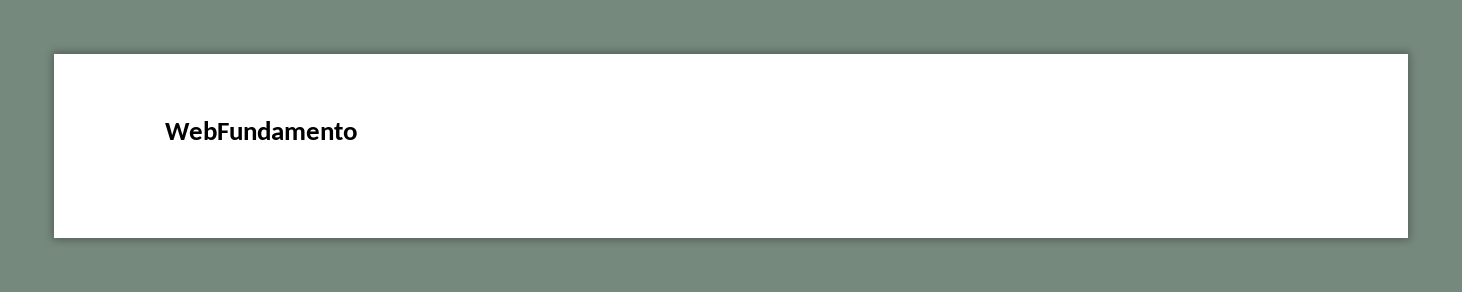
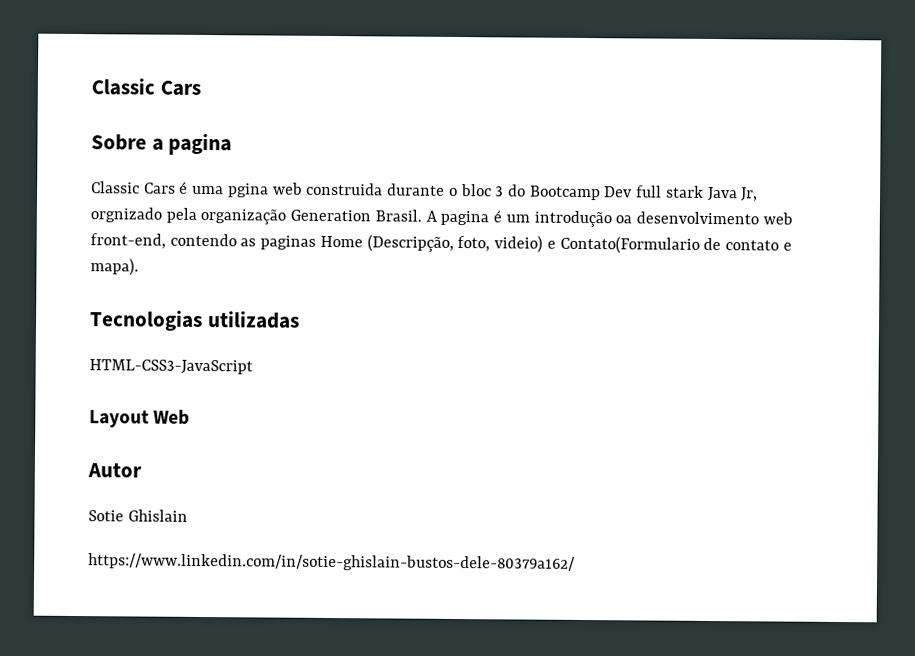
[165,121,358,140] WebFundamento -> [91,78,201,96] [91,133,233,156] [91,181,759,202] [90,207,793,228] [90,233,792,254] [90,258,139,276] [89,310,300,331] [89,359,253,375] [89,409,191,428] [87,462,142,478] [88,509,188,522] [88,553,575,572] Classic Cars // Sobre a pagina // Classic Cars é uma pgina web construida durante o bloc 3 do Bootcamp Dev full stark Java Jr, orgnizado pela organização Generation Brasil. A pagina é um introdução oa desenvolvimento web front-end, contendo as paginas Home (Descripção, foto, videio) e Contato(Formulario de contato e mapa). // Tecnologias utilizadas // HTML-CSS3-JavaScript // Layout Web // Autor // Sotie Ghislain // https://www.linkedin.com/in/sotie-ghislain-bustos-dele-80379a162/

